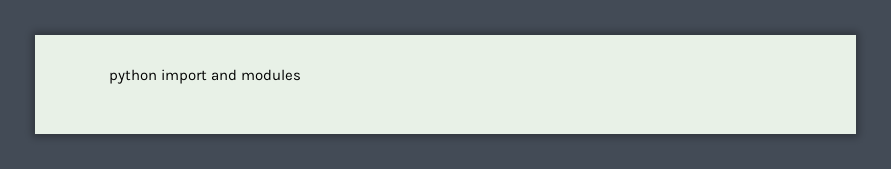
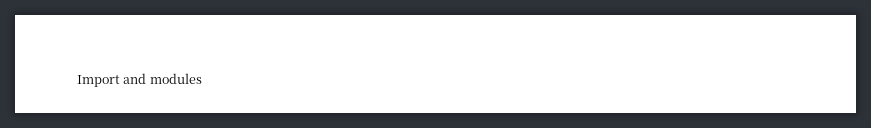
[109,69,208,84] python import -> [77,75,120,87] Import

